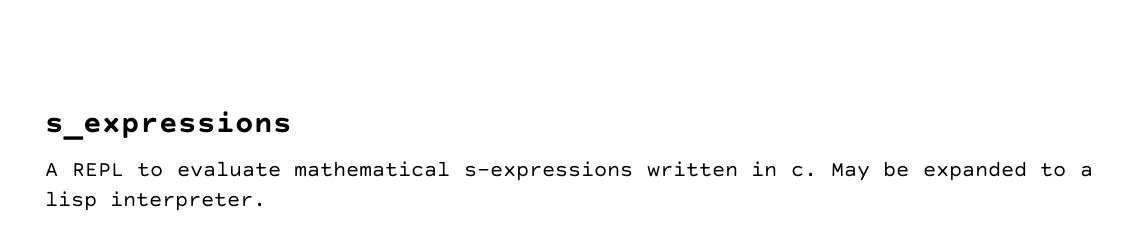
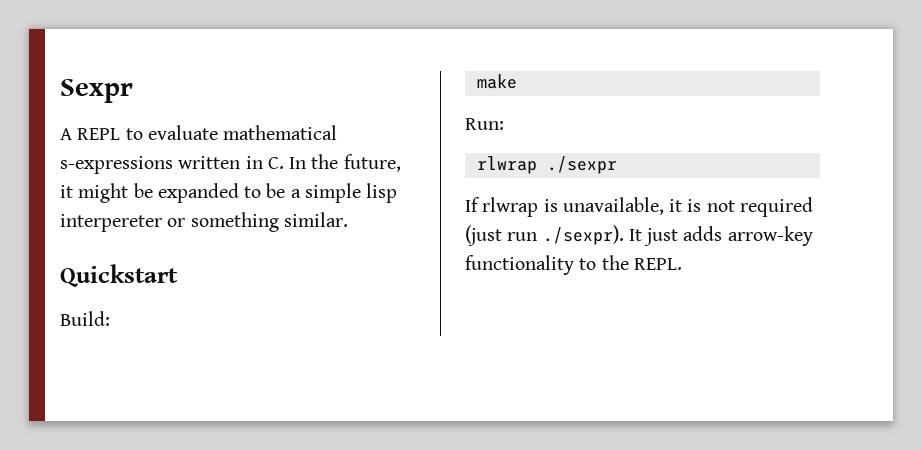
[45,111,292,140] s_expressions -> [60,79,133,103] Sexpr
[790,161,1094,181] [45,191,266,211] c. May be expanded to a lisp interpreter. -> [267,154,401,172] [60,183,398,203] [60,212,348,232] [60,264,178,287] [60,311,110,326] [476,74,517,89] [465,118,504,130] [476,156,617,174] [465,197,813,217] [465,225,813,246] [465,255,682,275] C. In the future, it might be expanded to be a simple lisp interpereter or something similar. // Quickstart // Build: // make // Run: // rlwrap ./sexpr // If rlwrap is unavailable, it is not required (just run ./sexpr). It just adds arrow-key functionality to the REPL.

